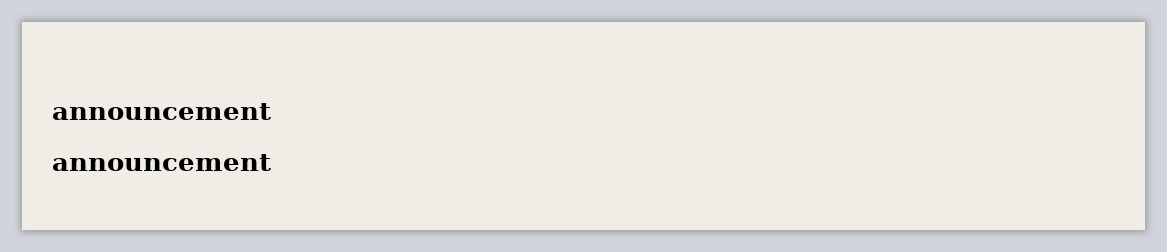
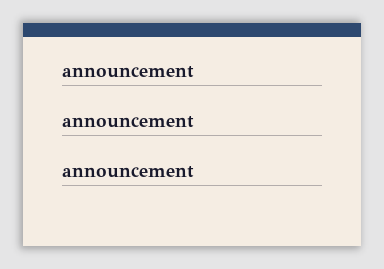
[52,103,271,120] [52,154,271,171] announcement // announcement -> [62,66,194,78] [62,116,194,128] [62,166,194,178] announcement // announcement // announcement

